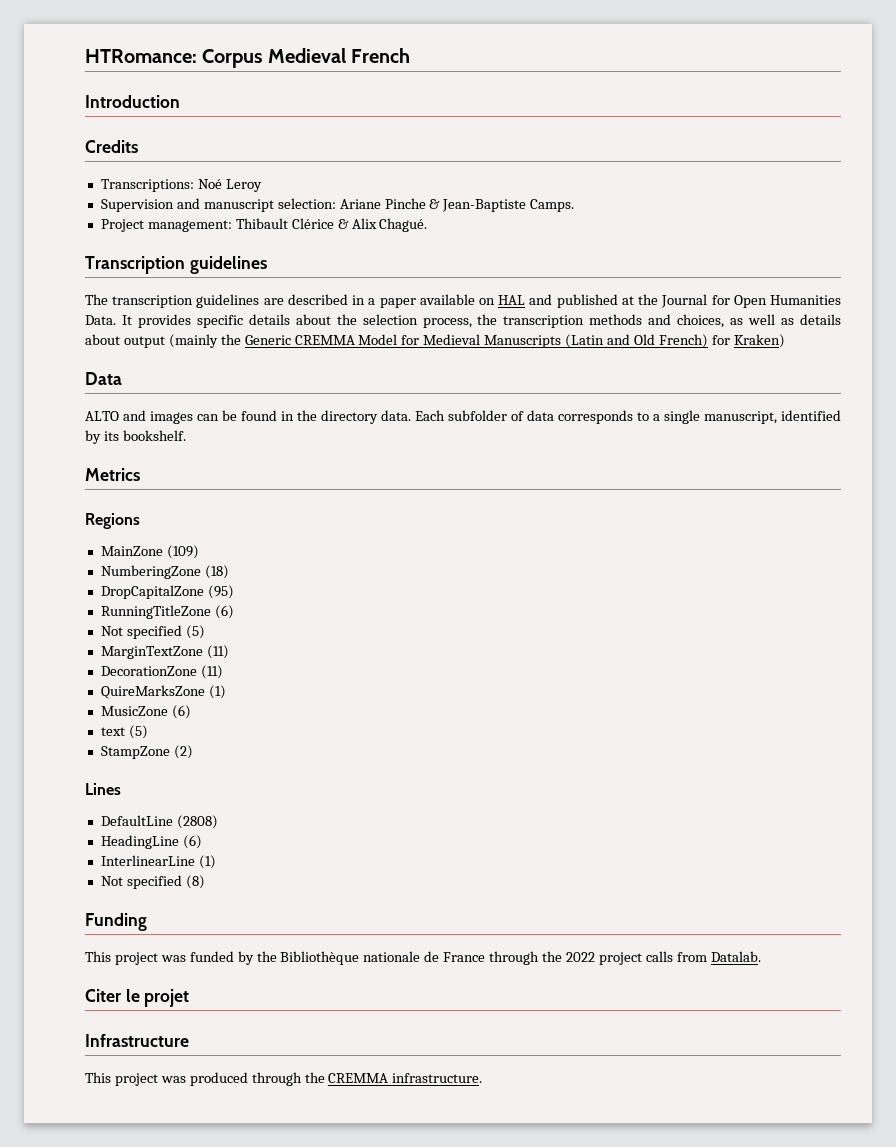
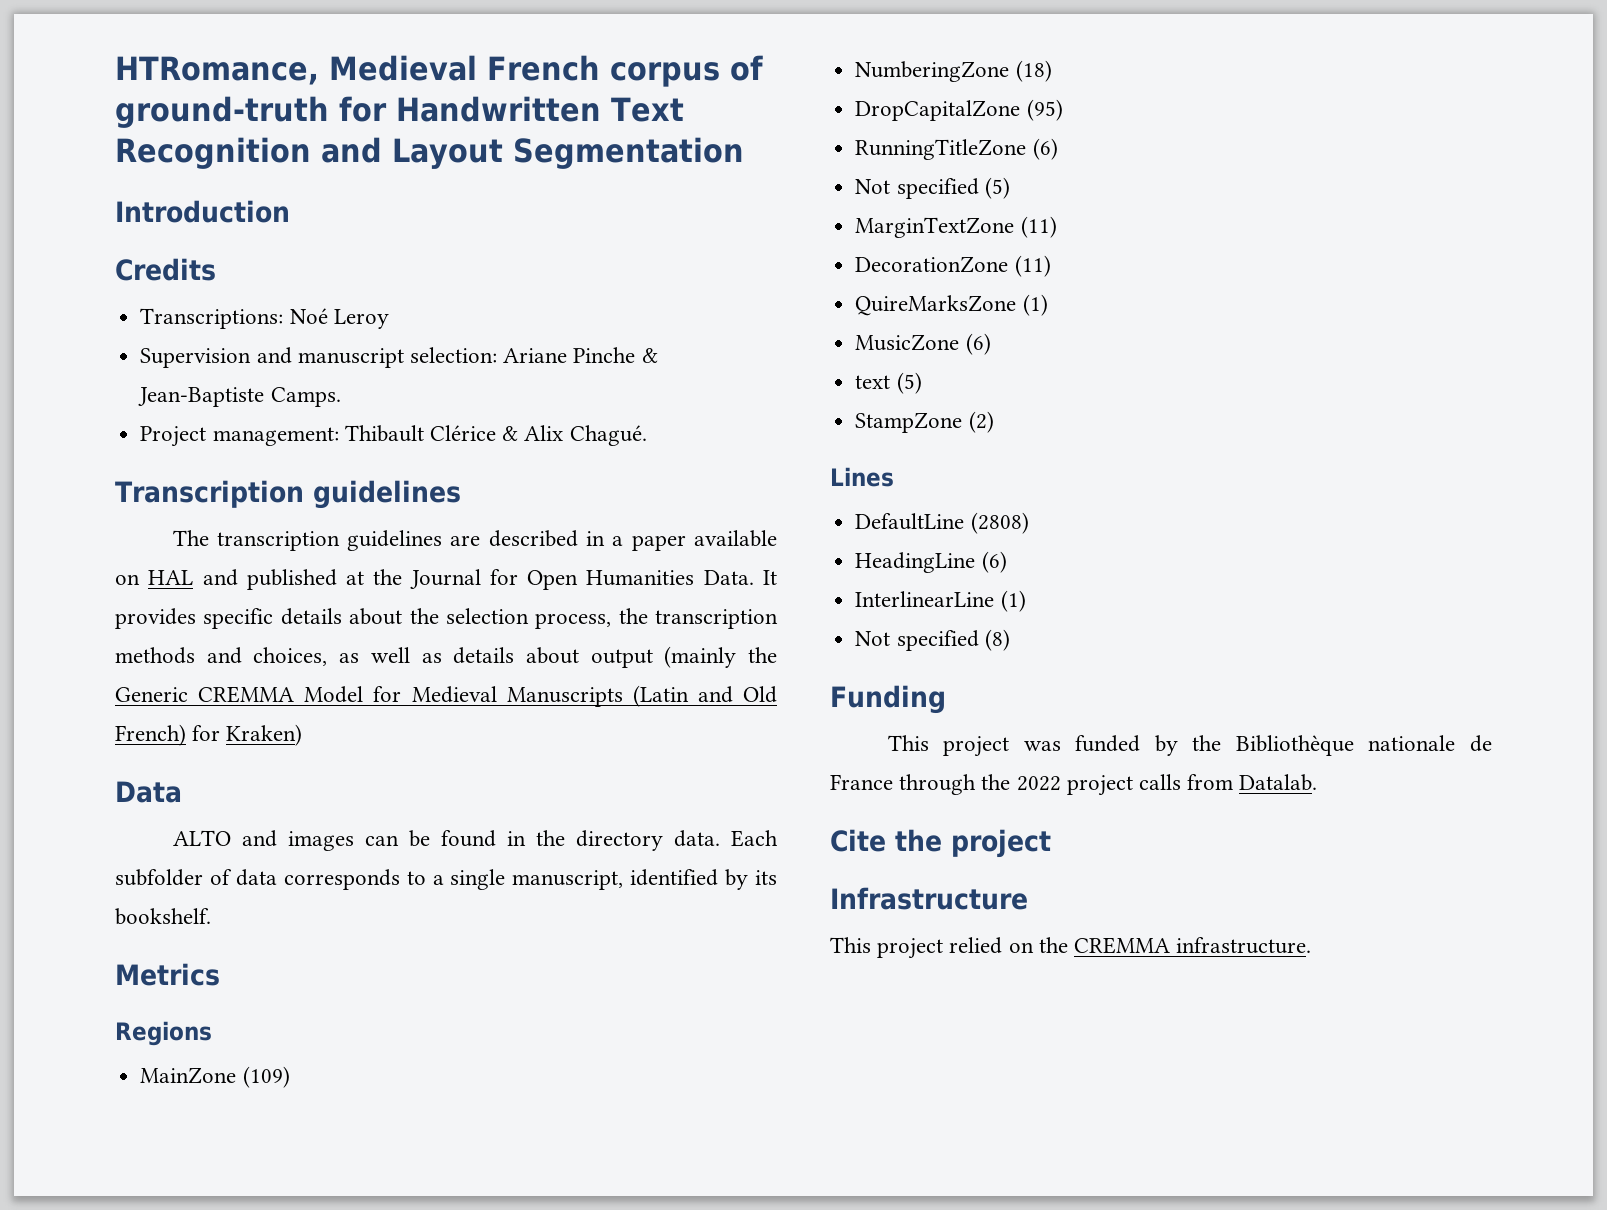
[85,49,263,68] HTRomance: Corpus -> [115,56,319,85] HTRomance,
(411, 55) none -> [609,55,763,87] [115,96,684,128] [115,137,744,169] corpus of ground-truth for Handwritten Text Recognition and Layout Segmentation
[85,989,190,1007] Citer le projet -> [830,829,1051,858] Cite the project
[160,1072,302,1086] was produced through -> [949,937,1034,954] relied on

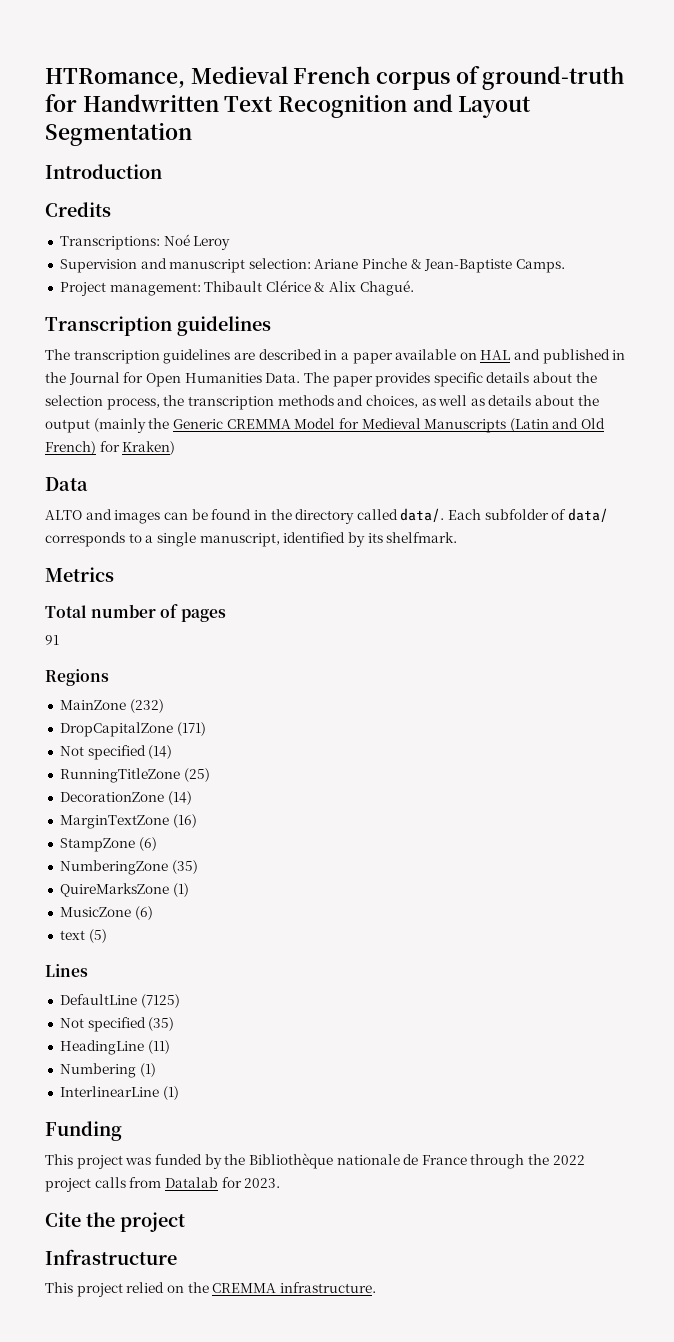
[346,571,365,585] at -> [612,350,626,360] in
[762,570,777,585] It -> [303,372,373,387] The paper
(579, 655) none -> [577,395,599,406] the
[673,830,720,847] data. -> [356,508,445,522] called data/.
[235,869,277,886] data -> [568,508,609,522] data/
[115,908,211,925] bookshelf. -> [386,532,458,543] shelfmark.
[115,1021,212,1046] [140,1066,290,1088] [855,60,1052,82] [855,99,1063,121] [855,138,1058,160] [855,177,1010,199] [855,216,1057,238] [855,255,1051,277] Regions // MainZone (109) // NumberingZone (18) // DropCapitalZone (95) // RunningTitleZone (6) // Not specified (5) // MarginTextZone (11) // DecorationZone (11) -> [45,604,226,622] [45,635,59,645] [45,669,109,686] [59,699,164,713] [59,722,206,737] [59,745,173,760] [59,768,210,783] [59,791,192,805] [59,814,197,829] [59,837,157,852] [59,860,198,875] Total number of pages // 91 // Regions // MainZone (232) // DropCapitalZone (171) // Not specified (14) // RunningTitleZone (25) // DecorationZone (14) // MarginTextZone (16) // StampZone (6) // NumberingZone (35)
[855,411,994,433] // StampZone (2) -> (107, 936) none
[970,512,1029,534] [855,551,1007,573] (2808) // HeadingLine (6) -> [140,994,180,1008] [59,1017,175,1032] [59,1040,170,1055] [59,1063,156,1078] (7125) // Not specified (35) // HeadingLine (11) // Numbering (1)
[855,629,1010,651] // Not specified (8) -> (179, 1093) none
[1239,774,1318,791] Datalab. -> [164,1177,281,1188] Datalab for 2023.

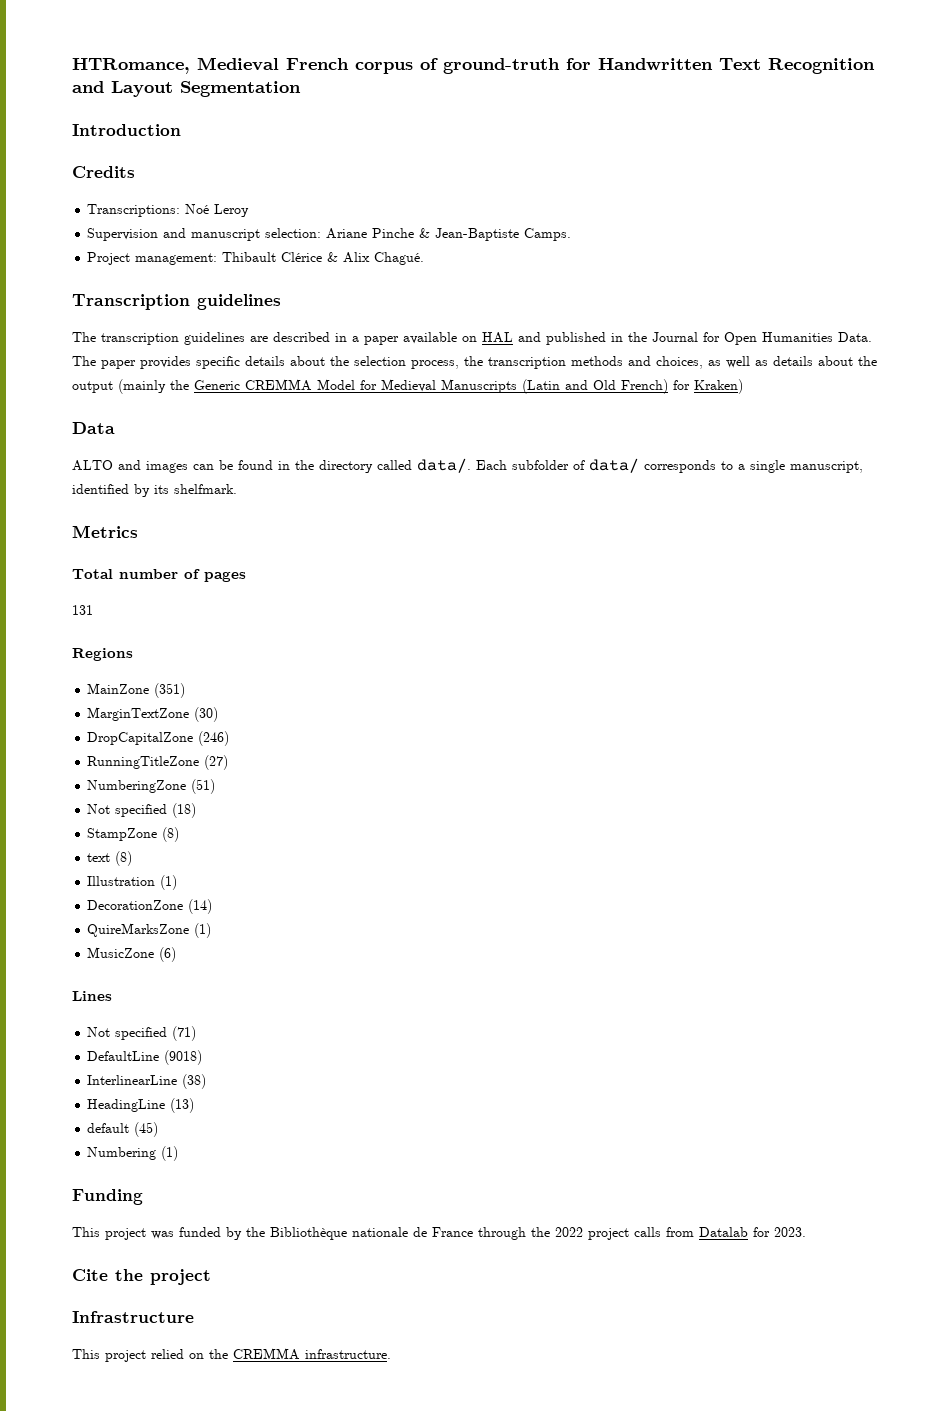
[45,635,59,645] 91 -> [72,605,93,615] 131
[129,699,164,713] [59,722,206,737] [59,745,173,760] [59,768,210,783] [59,791,192,805] [59,814,197,829] [59,837,157,852] [59,860,198,875] (232) // DropCapitalZone (171) // Not specified (14) // RunningTitleZone (25) // DecorationZone (14) // MarginTextZone (16) // StampZone (6) // NumberingZone (35) -> [154,683,186,698] [87,707,219,722] [87,731,230,746] [87,755,229,770] [87,779,216,794] [87,803,197,818] [87,827,180,842] [87,851,133,866] [87,875,178,890] [87,899,213,914] (351) // MarginTextZone (30) // DropCapitalZone (246) // RunningTitleZone (27) // NumberingZone (51) // Not specified (18) // StampZone (8) // text (8) // Illustration (1) // DecorationZone (14)
[59,929,107,943] // text (5) -> (177, 954) none
[59,994,180,1008] [59,1017,175,1032] [59,1040,170,1055] // DefaultLine (7125) // Not specified (35) // HeadingLine (11) -> [87,1026,197,1041] [87,1050,203,1065] [87,1074,207,1089] [87,1098,195,1113] [87,1122,159,1137] // Not specified (71) // DefaultLine (9018) // InterlinearLine (38) // HeadingLine (13) // default (45)
[59,1086,179,1100] // InterlinearLine (1) -> (179, 1153) none

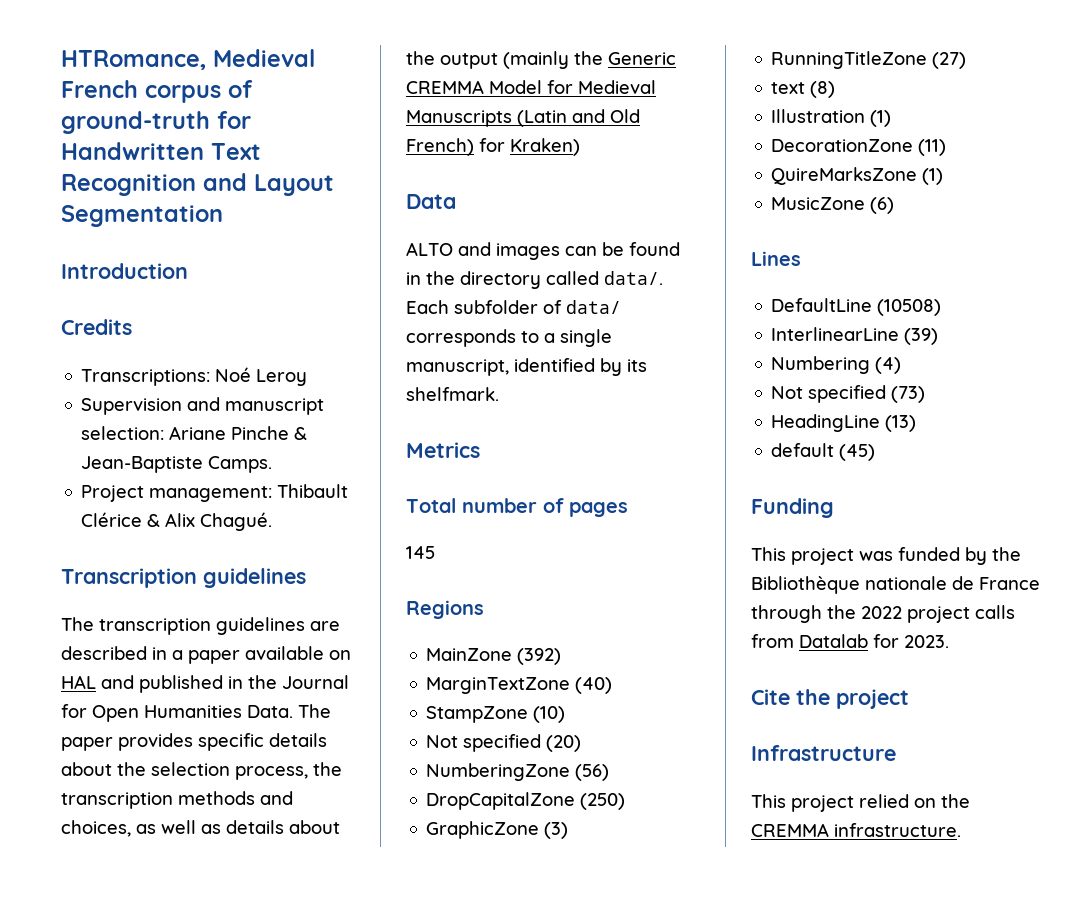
[72,605,93,615] 131 -> [406,546,435,559] 145
[154,683,186,698] (351) -> [517,648,562,665] (392)
[194,707,219,722] [87,731,230,746] [87,755,229,770] [87,779,216,794] [87,803,197,818] [87,827,180,842] (30) // DropCapitalZone (246) // RunningTitleZone (27) // NumberingZone (51) // Not specified (18) // StampZone (8) -> [575,677,613,694] [426,706,566,723] [426,734,582,752] [426,763,610,781] [426,792,626,810] [426,821,569,839] [771,51,967,69] (40) // StampZone (10) // Not specified (20) // NumberingZone (56) // DropCapitalZone (250) // GraphicZone (3) // RunningTitleZone (27)
[188,899,213,914] (14) -> [918,139,947,156] (11)
[87,1026,197,1041] [87,1050,203,1065] [87,1074,207,1089] Not specified (71) // DefaultLine (9018) // InterlinearLine (38) -> [771,298,942,316] [771,327,939,345] [771,356,902,374] [771,385,926,403] DefaultLine (10508) // InterlinearLine (39) // Numbering (4) // Not specified (73)
[87,1146,179,1161] // Numbering (1) -> (876, 452) none

